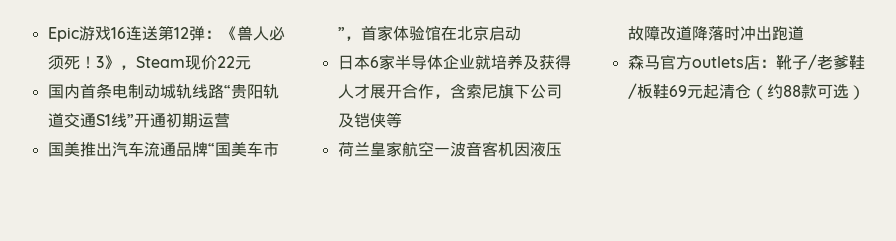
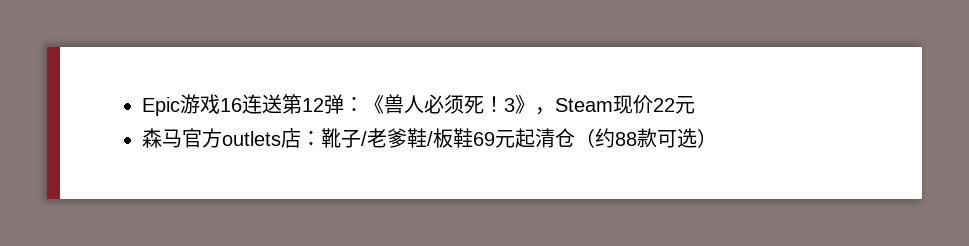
[47,83,279,99] [47,113,230,128] [47,141,279,157] [337,25,521,41] [337,54,571,70] [337,83,562,99] [337,112,402,128] [337,141,562,157] [627,25,804,41] // 国内首条电制动城轨线路“贵阳轨道交通S1线”开通初期运营 // 国美推出汽车流通品牌“国美车市”，首家体验馆在北京启动 // 日本6家半导体企业就培养及获得人才展开合作，含索尼旗下公司及铠侠等 // 荷兰皇家航空一波音客机因液压故障改道降落时冲出跑道 -> (695, 105) none

